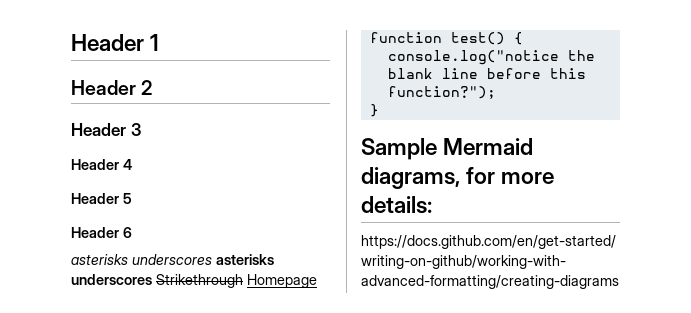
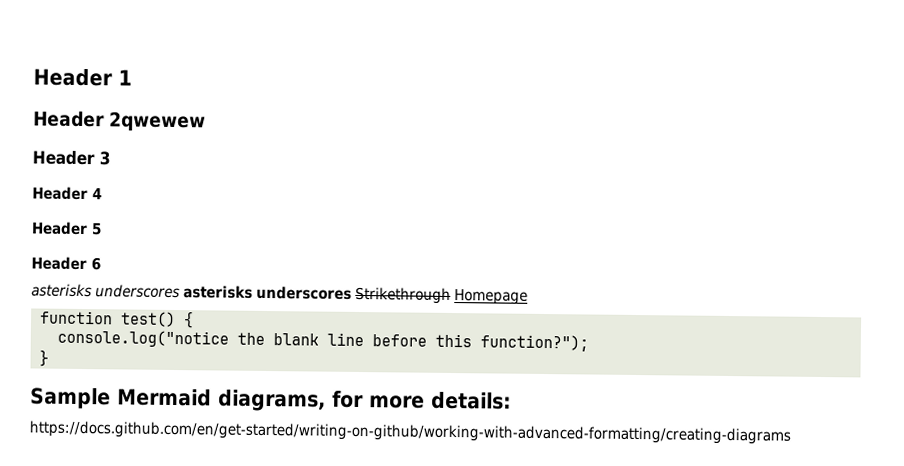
[141,80,153,95] 2 -> [109,111,206,132] 2qwewew

